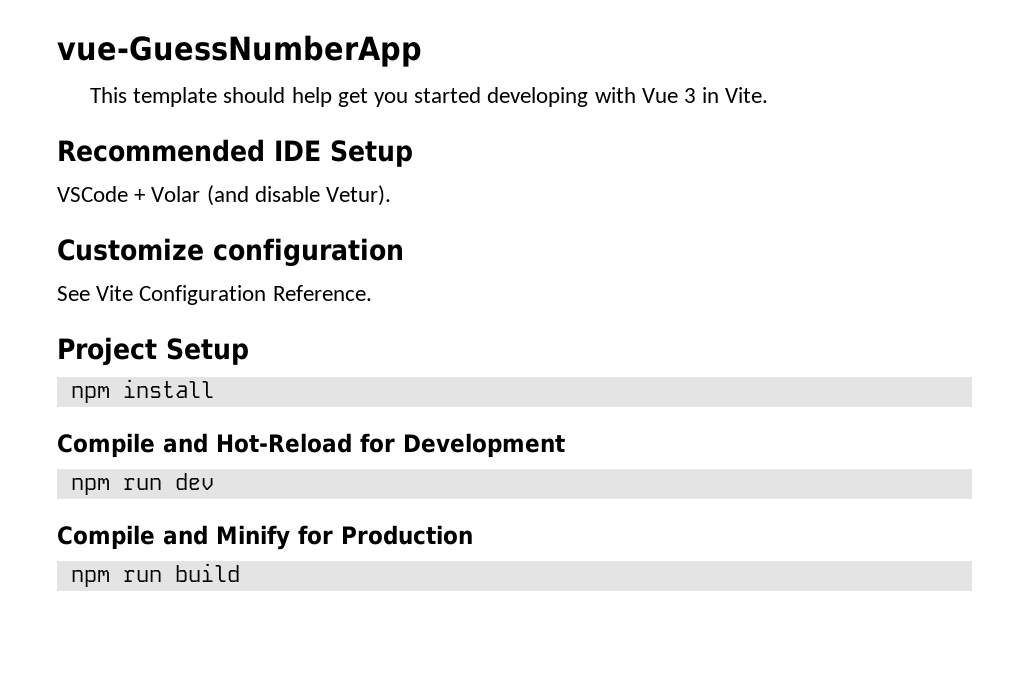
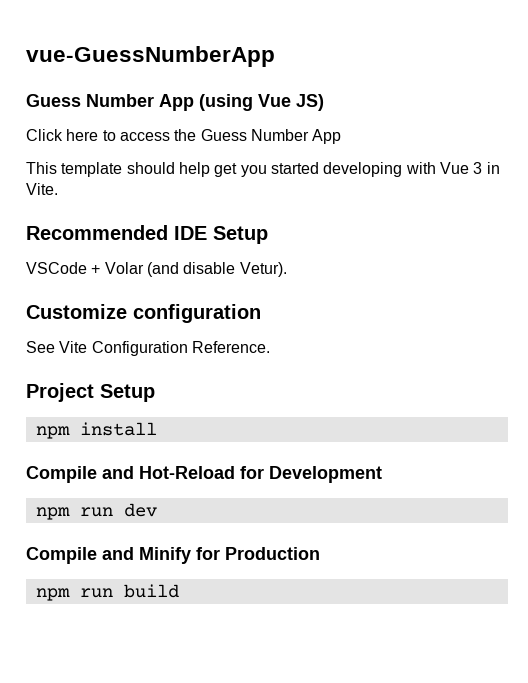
(422, 51) none -> [26,94,324,111] [26,129,342,144] // Guess Number App (using Vue JS) // Click here to access the Guess Number App

